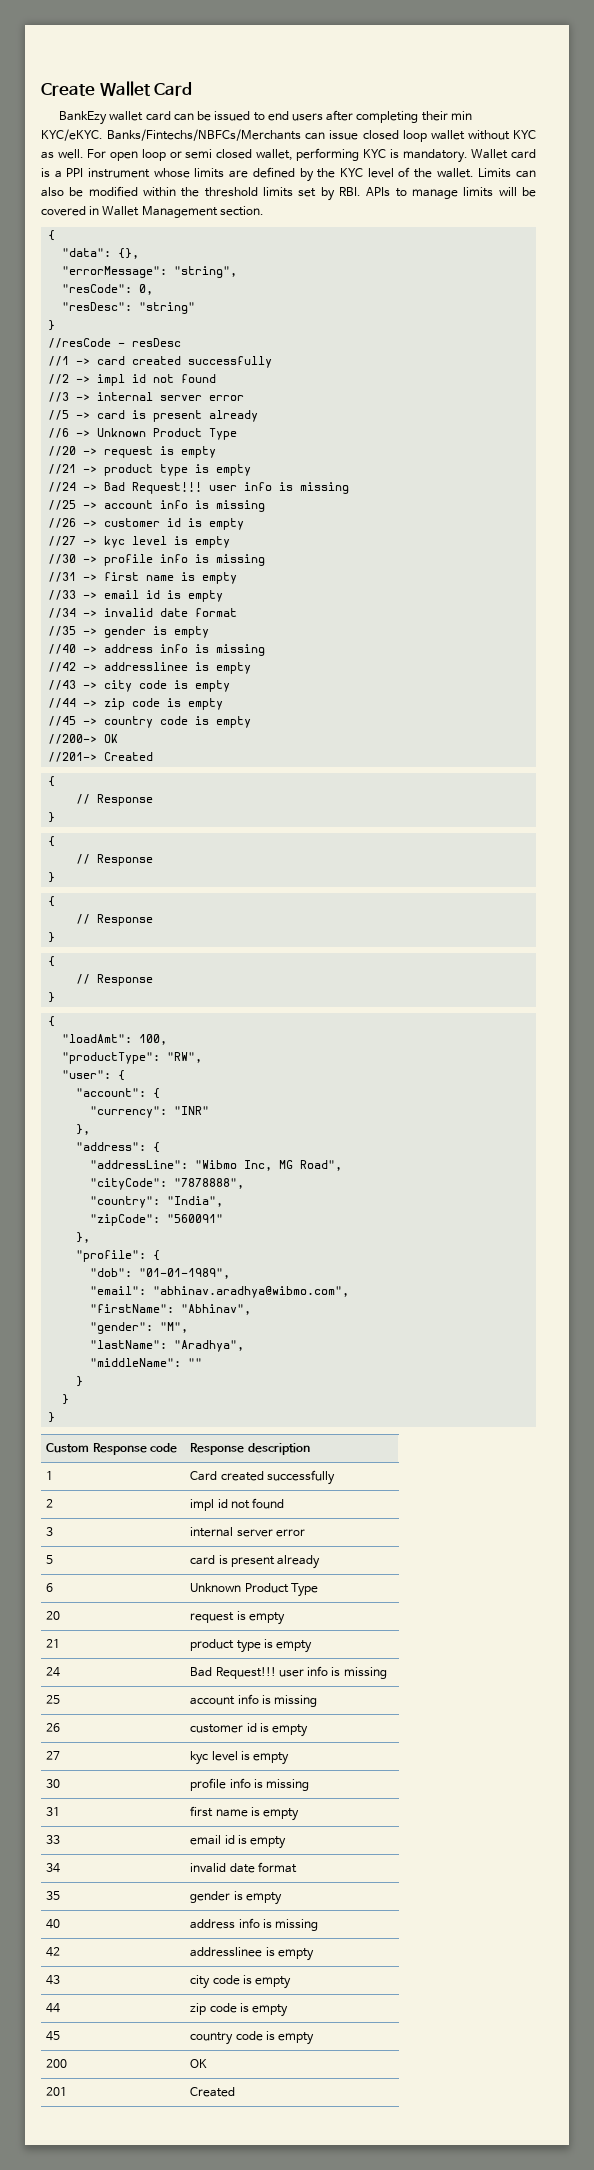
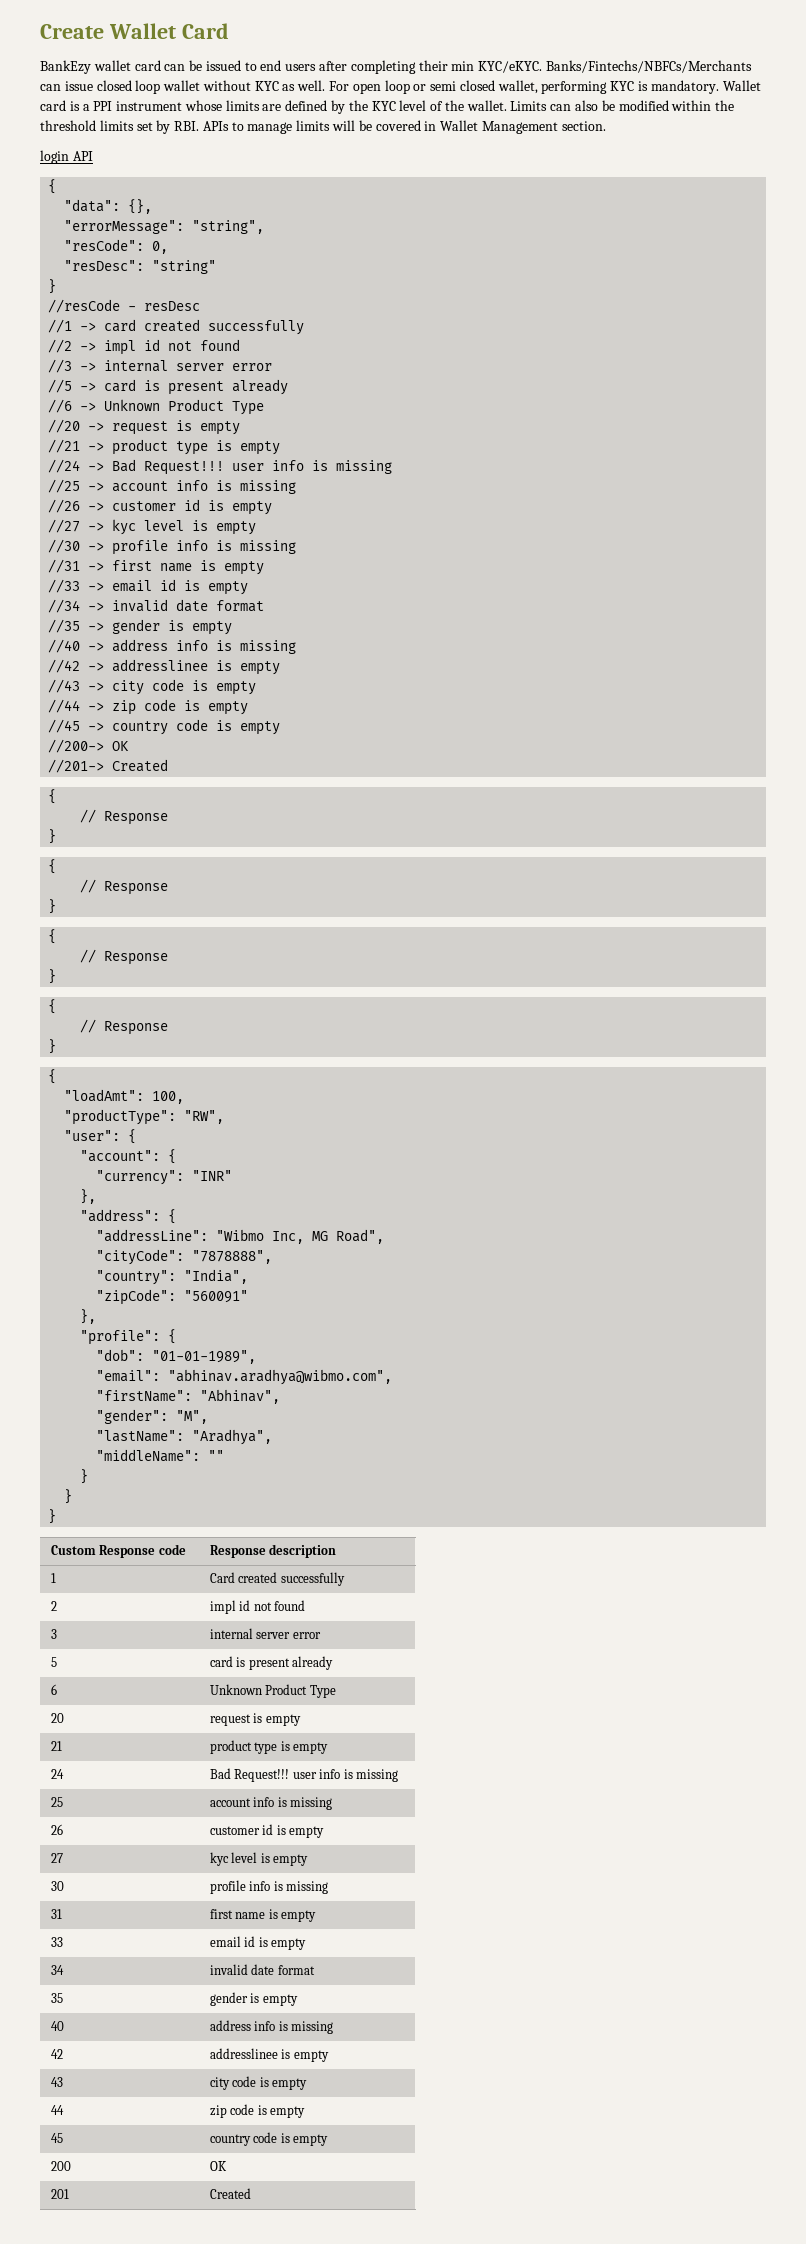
(264, 211) none -> [40,150,93,164] // login API

